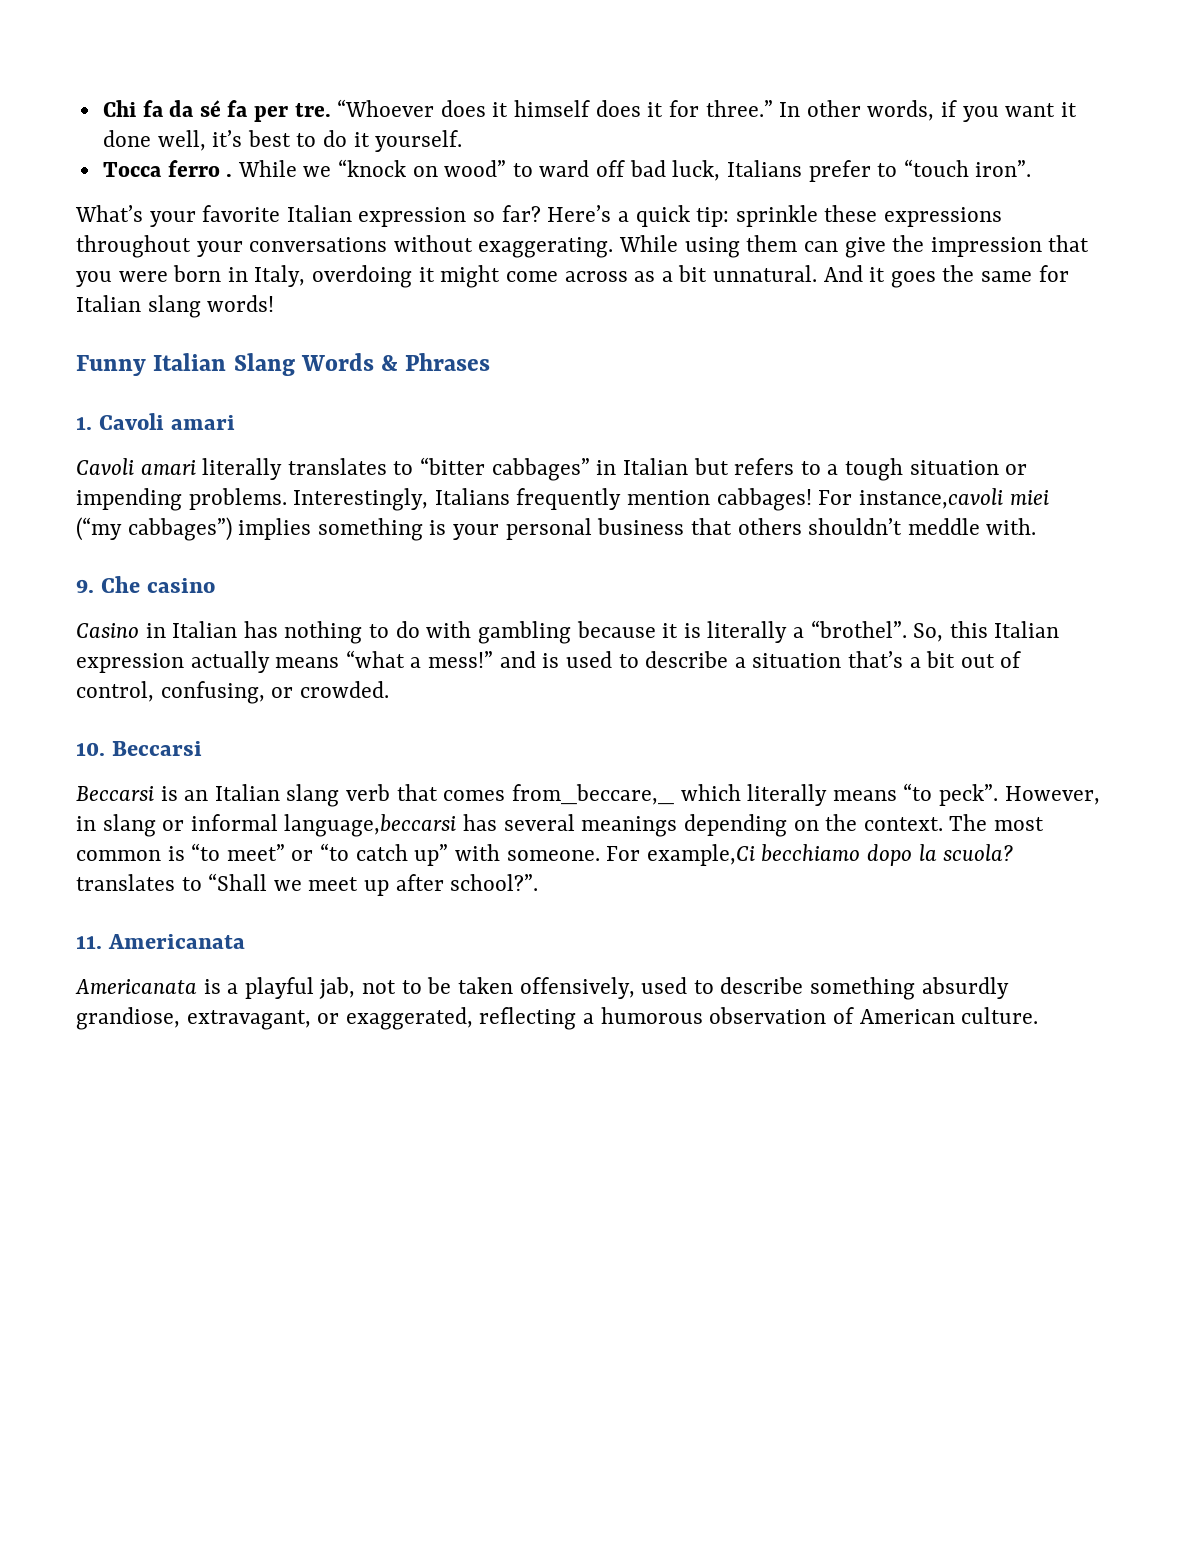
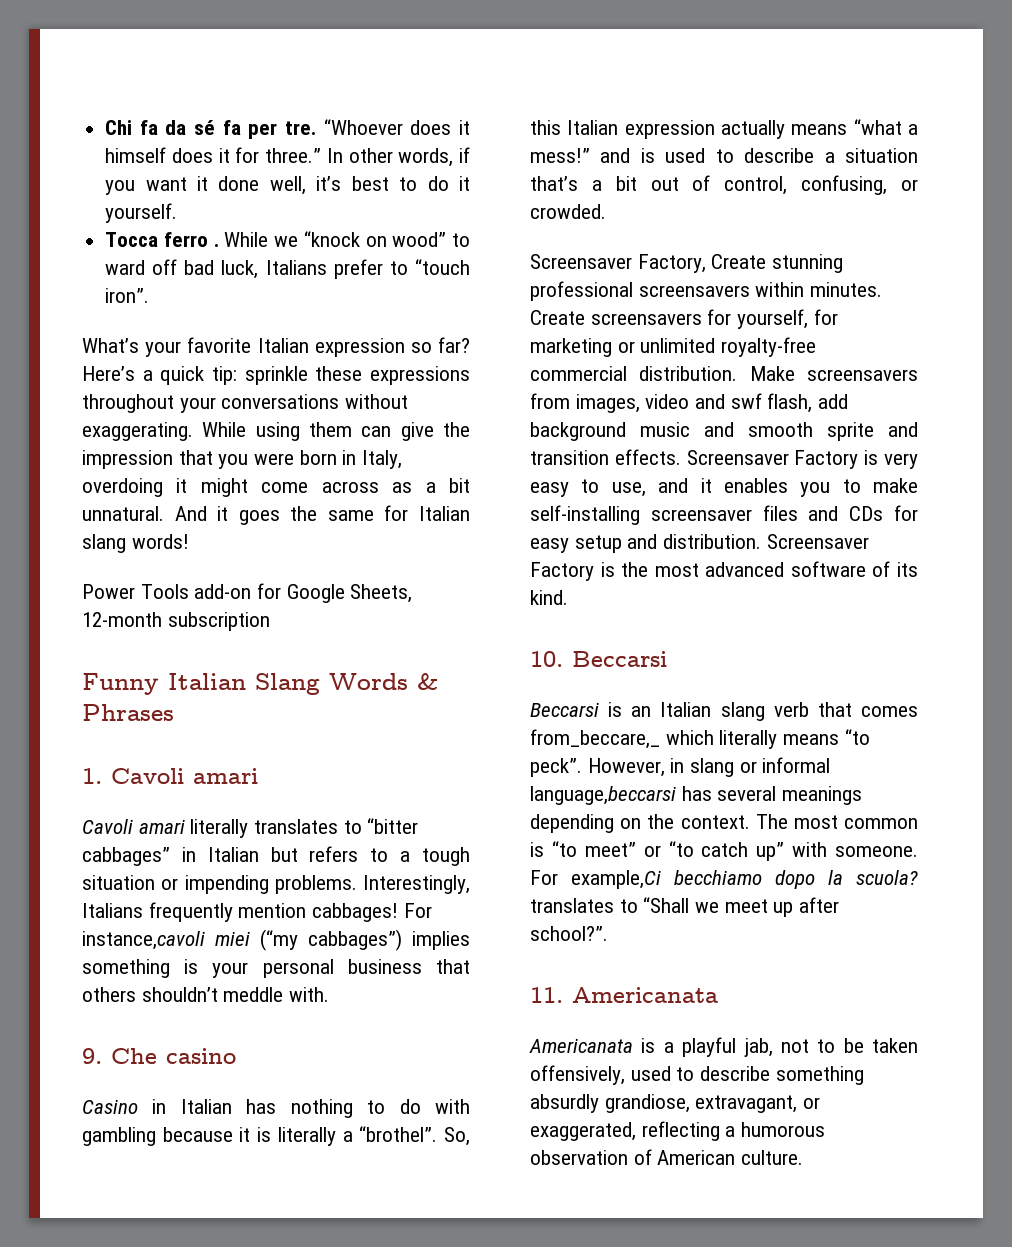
(275, 303) none -> [82,583,413,603] [82,612,270,631] // Power Tools add-on for Google Sheets, 12-month subscription
(389, 689) none -> [530,254,844,273] [530,281,883,301] [530,309,838,329] [530,337,817,357] [530,366,918,381] [530,393,849,413] [530,422,918,441] [530,449,918,469] [530,478,918,497] [530,505,918,525] [530,534,869,553] [530,561,918,581] [530,590,568,605] // Screensaver Factory, Create stunning professional screensavers within minutes. Create screensavers for yourself, for marketing or unlimited royalty-free commercial distribution. Make screensavers from images, video and swf flash, add background music and smooth sprite and transition effects. Screensaver Factory is very easy to use, and it enables you to make self-installing screensaver files and CDs for easy setup and distribution. Screensaver Factory is the most advanced software of its kind.

